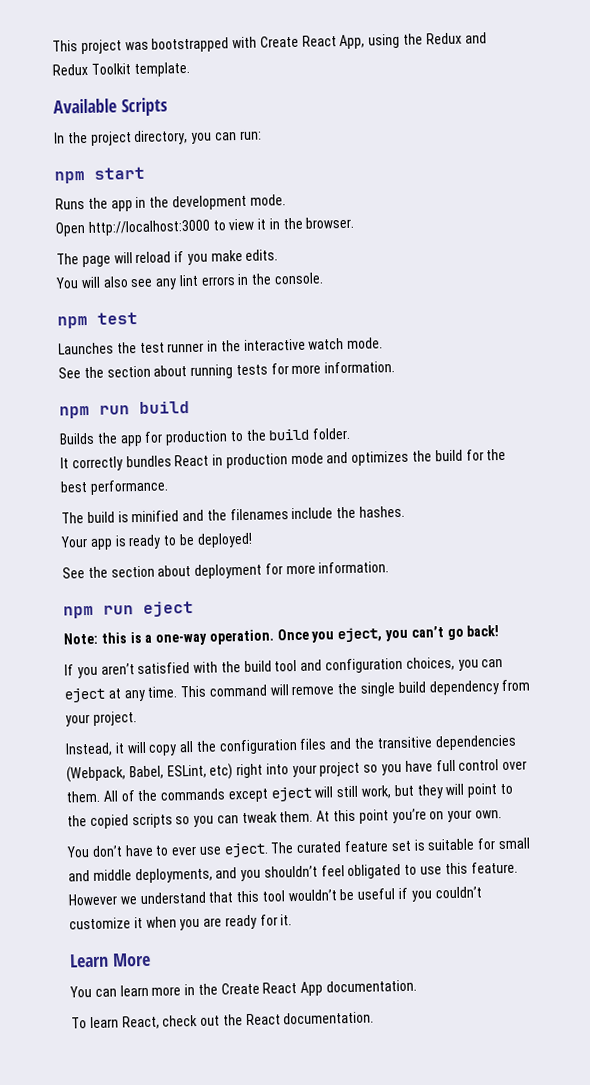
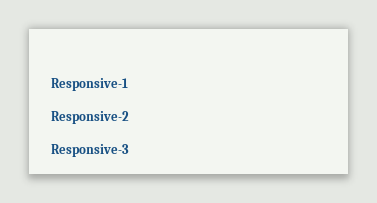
[52,32,487,55] [52,61,190,78] [53,97,168,117] [54,129,262,146] [54,166,145,184] [55,194,286,212] [55,216,355,237] [56,249,279,268] [55,272,324,290] [57,312,138,329] [58,337,384,355] [58,361,396,379] [59,401,190,419] [59,427,352,447] [60,448,507,472] [60,479,169,495] [61,505,406,524] [60,532,253,550] [62,561,390,579] [63,600,194,619] [63,625,500,646] [64,656,504,679] [64,679,531,703] [65,711,137,727] [65,734,517,757] [66,759,528,783] [66,783,513,803] [67,808,502,830] [66,837,530,858] [68,861,518,884] [68,886,482,906] [69,914,293,931] [69,952,151,968] [69,979,418,998] [71,1011,375,1030] This project was bootstrapped with Create React App, using the Redux and Redux Toolkit template. // Available Scripts // In the project directory, you can run: // npm start // Runs the app in the development mode. // Open http://localhost:3000 to view it in the browser. // The page will reload if you make edits. // You will also see any lint errors in the console. // npm test // Launches the test runner in the interactive watch mode. // See the section about running tests for more information. // npm run build // Builds the app for production to the build folder. // It correctly bundles React in production mode and optimizes the build for the best performance. // The build is minified and the filenames include the hashes. // Your app is ready to be deployed! // See the section about deployment for more information. // npm run eject // Note: this is a one-way operation. Once you eject, you can’t go back! // If you aren’t satisfied with the build tool and configuration choices, you can eject at any time. This command will remove the single build dependency from your project. // Instead, it will copy all the configuration files and the transitive dependencies (Webpack, Babel, ESLint, etc) right into your project so you have full control over them. All of the commands except eject will still work, but they will point to the copied scripts so you can tweak them. At this point you’re on your own. // You don’t have to ever use eject. The curated feature set is suitable for small and middle deployments, and you shouldn’t feel obligated to use this feature. However we understand that this tool wouldn’t be useful if you couldn’t customize it when you are ready for it. // Learn More // You can learn more in the Create React App documentation. // To learn React, check out the React documentation. -> [51,78,128,91] [51,111,129,124] [51,144,129,157] Responsive-1 // Responsive-2 // Responsive-3

